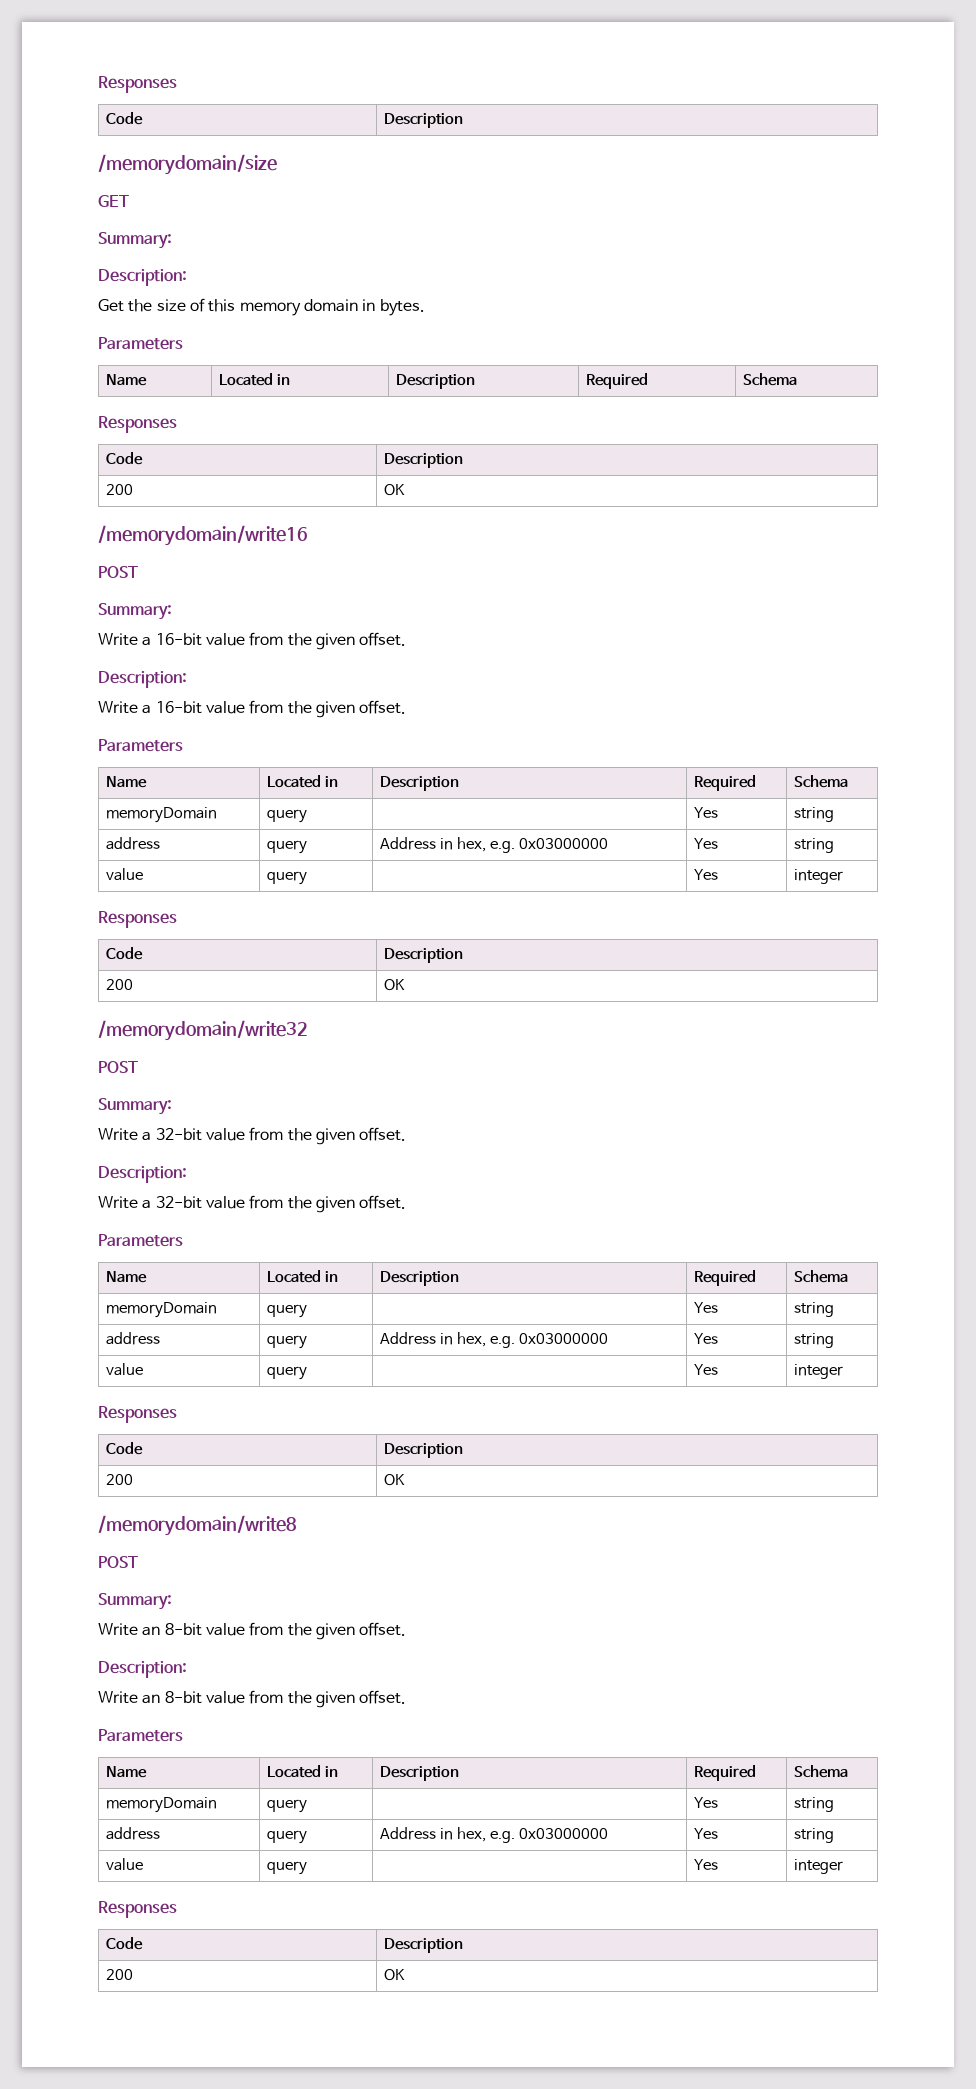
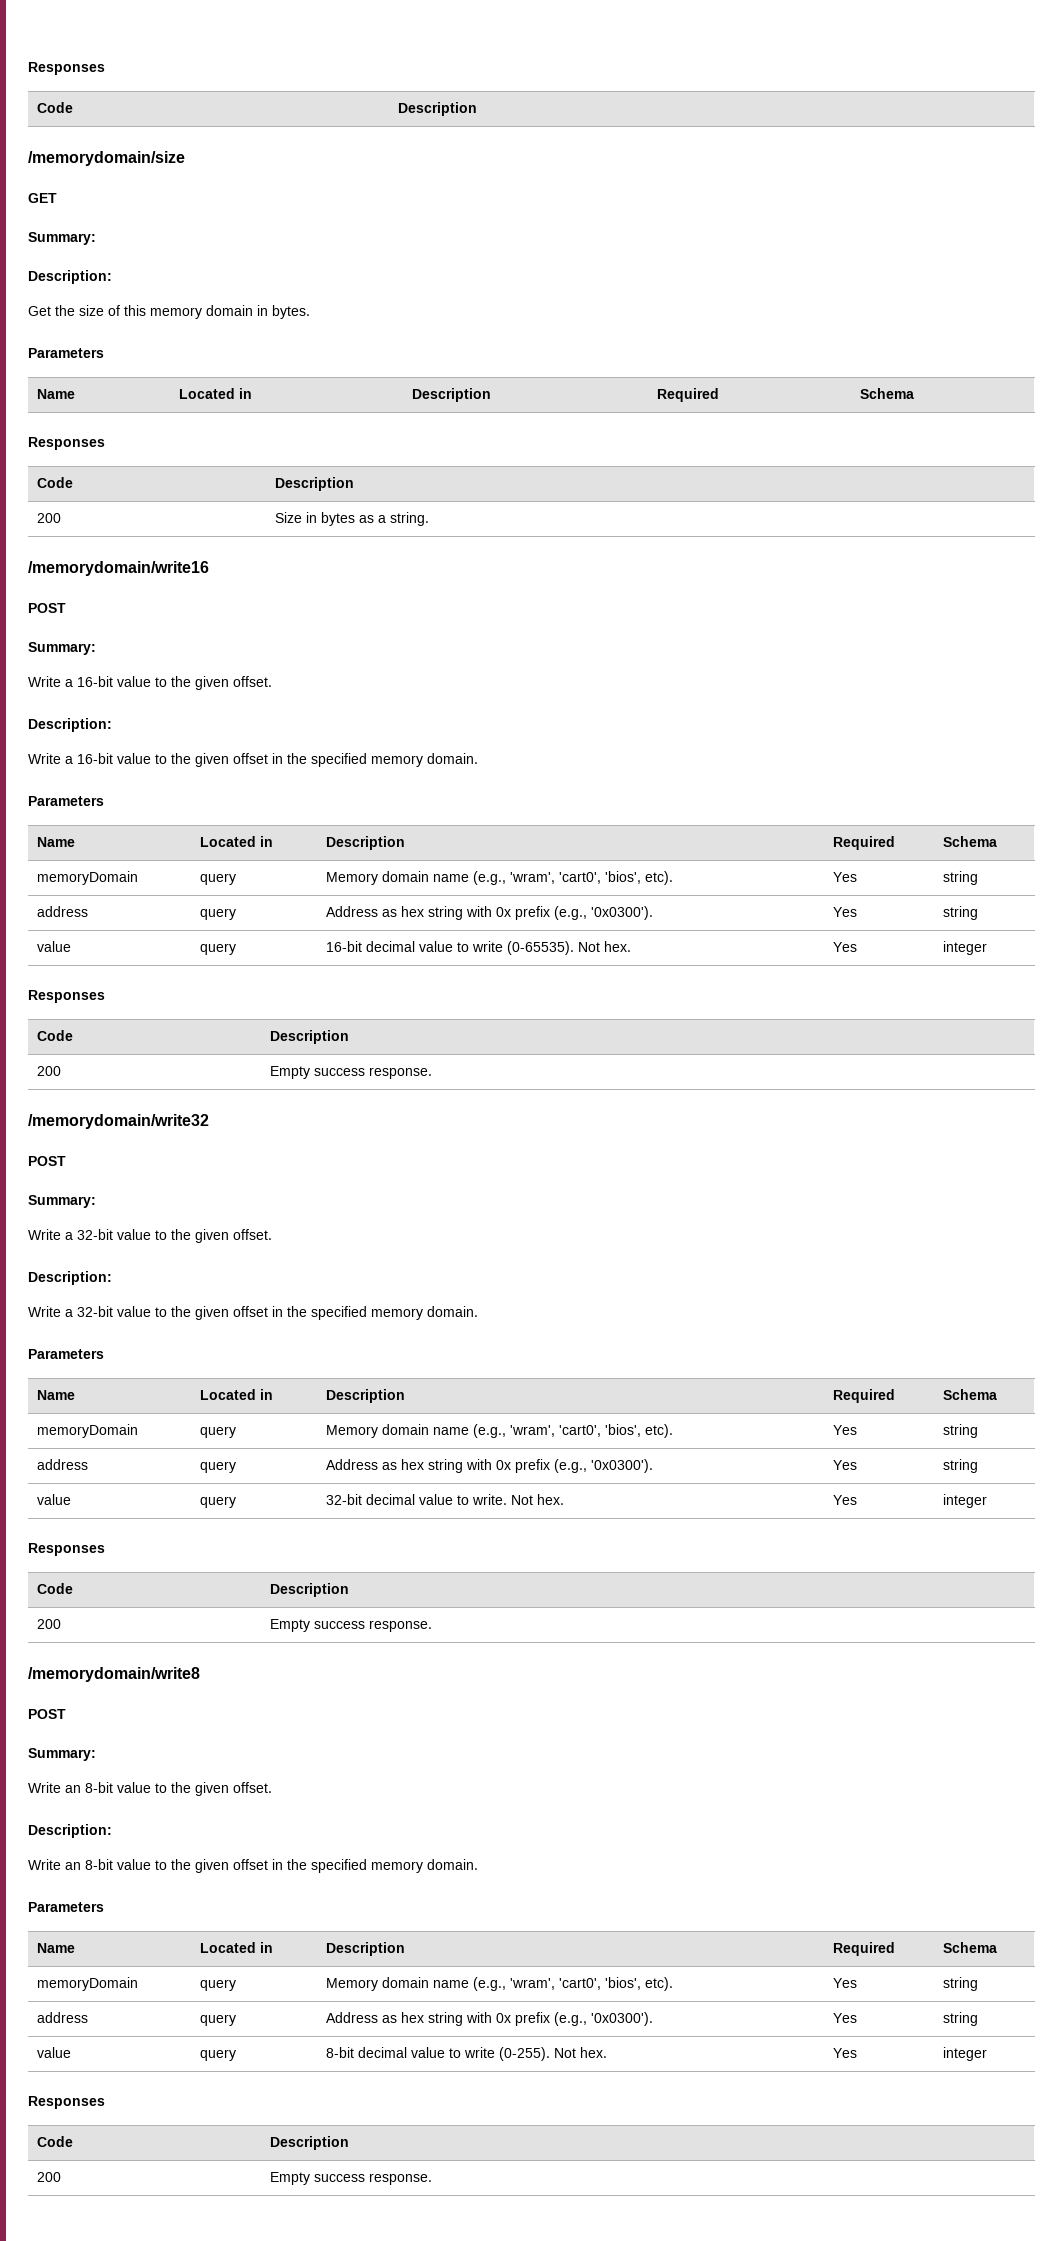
[384,484,406,496] OK -> [275,512,430,526] Size in bytes as a string.
[249,632,284,646] from -> [155,677,167,687] to
[249,700,407,718] [98,739,183,752] [106,776,148,788] [267,775,339,788] [380,776,460,791] [694,775,757,791] [794,775,849,788] [106,807,218,823] [267,809,308,823] [694,807,719,818] [794,807,835,822] [106,837,161,850] [267,840,308,854] [380,837,609,853] [694,838,719,849] [794,838,835,853] [106,868,144,881] [267,871,308,885] [694,869,719,880] [794,869,844,884] [98,911,177,928] [106,947,144,960] [384,948,464,963] [106,979,134,990] [384,979,406,991] from the given offset. // Parameters // Name | Located in | Description | Required | Schema // memoryDomain | query | | Yes | string // address | query | Address in hex, e.g. 0x03000000 | Yes | string // value | query | | Yes | integer // Responses // Code | Description // 200 | OK -> [155,753,478,767] [28,796,104,806] [37,837,76,847] [200,836,274,847] [326,836,406,850] [833,836,896,850] [943,836,998,847] [37,871,139,885] [200,873,237,885] [326,871,674,885] [833,872,858,882] [943,871,979,885] [37,906,89,917] [200,908,237,920] [326,906,654,920] [833,907,858,917] [943,906,979,920] [37,941,72,952] [200,943,237,955] [326,941,632,955] [833,942,858,952] [943,941,988,955] [28,990,105,1003] [37,1030,74,1041] [270,1030,350,1044] [37,1066,62,1076] [270,1066,433,1079] to the given offset in the specified memory domain. // Parameters // Name | Located in | Description | Required | Schema // memoryDomain | query | Memory domain name (e.g., 'wram', 'cart0', 'bios', etc). | Yes | string // address | query | Address as hex string with 0x prefix (e.g., '0x0300'). | Yes | string // value | query | 16-bit decimal value to write (0-65535). Not hex. | Yes | integer // Responses // Code | Description // 200 | Empty success response.
[249,1127,284,1141] from -> [155,1230,167,1240] to
[249,1195,407,1213] [98,1234,183,1247] [106,1271,148,1283] [267,1270,339,1283] [380,1271,460,1286] [694,1270,757,1286] [794,1270,849,1283] [106,1302,218,1318] [267,1304,308,1318] [694,1302,719,1313] [794,1302,835,1317] [106,1332,161,1345] [267,1335,308,1349] [380,1332,609,1348] [694,1333,719,1344] [794,1333,835,1348] [106,1363,144,1376] [267,1366,308,1380] [694,1364,719,1375] [794,1364,844,1379] [98,1406,177,1423] [106,1442,144,1455] [384,1443,464,1458] [106,1474,134,1485] [384,1474,406,1486] from the given offset. // Parameters // Name | Located in | Description | Required | Schema // memoryDomain | query | | Yes | string // address | query | Address in hex, e.g. 0x03000000 | Yes | string // value | query | | Yes | integer // Responses // Code | Description // 200 | OK -> [155,1306,478,1320] [28,1349,104,1359] [37,1390,76,1400] [200,1389,274,1400] [326,1389,406,1403] [833,1389,896,1403] [943,1389,998,1400] [37,1424,139,1438] [200,1426,237,1438] [326,1424,674,1438] [833,1425,858,1435] [943,1424,979,1438] [37,1459,89,1470] [200,1461,237,1473] [326,1459,654,1473] [833,1460,858,1470] [943,1459,979,1473] [37,1494,72,1505] [200,1496,237,1508] [326,1494,565,1505] [833,1495,858,1505] [943,1494,988,1508] [28,1543,105,1556] [37,1583,74,1594] [270,1583,350,1597] [37,1619,62,1629] [270,1619,433,1632] to the given offset in the specified memory domain. // Parameters // Name | Located in | Description | Required | Schema // memoryDomain | query | Memory domain name (e.g., 'wram', 'cart0', 'bios', etc). | Yes | string // address | query | Address as hex string with 0x prefix (e.g., '0x0300'). | Yes | string // value | query | 32-bit decimal value to write. Not hex. | Yes | integer // Responses // Code | Description // 200 | Empty success response.
[249,1622,284,1636] from -> [155,1783,167,1793] to
[249,1690,407,1708] [98,1729,183,1742] [106,1766,148,1778] [267,1765,339,1778] [380,1766,460,1781] [694,1765,757,1781] [794,1765,849,1778] [106,1797,218,1813] [267,1799,308,1813] [694,1797,719,1808] [794,1797,835,1812] [106,1827,161,1840] [267,1830,308,1844] [380,1827,609,1843] [694,1828,719,1839] [794,1828,835,1843] [106,1858,144,1871] [267,1861,308,1875] [694,1859,719,1870] [794,1859,844,1874] [98,1901,177,1918] [106,1937,144,1950] [384,1938,464,1953] [106,1969,134,1980] [384,1969,406,1981] from the given offset. // Parameters // Name | Located in | Description | Required | Schema // memoryDomain | query | | Yes | string // address | query | Address in hex, e.g. 0x03000000 | Yes | string // value | query | | Yes | integer // Responses // Code | Description // 200 | OK -> [155,1859,478,1873] [28,1902,104,1912] [37,1943,76,1953] [200,1942,274,1953] [326,1942,406,1956] [833,1942,896,1956] [943,1942,998,1953] [37,1977,139,1991] [200,1979,237,1991] [326,1977,674,1991] [833,1978,858,1988] [943,1977,979,1991] [37,2012,89,2023] [200,2014,237,2026] [326,2012,654,2026] [833,2013,858,2023] [943,2012,979,2026] [37,2047,72,2058] [200,2049,237,2061] [326,2047,608,2061] [833,2048,858,2058] [943,2047,988,2061] [28,2096,105,2109] [37,2136,74,2147] [270,2136,350,2150] [37,2172,62,2182] [270,2172,433,2185] to the given offset in the specified memory domain. // Parameters // Name | Located in | Description | Required | Schema // memoryDomain | query | Memory domain name (e.g., 'wram', 'cart0', 'bios', etc). | Yes | string // address | query | Address as hex string with 0x prefix (e.g., '0x0300'). | Yes | string // value | query | 8-bit decimal value to write (0-255). Not hex. | Yes | integer // Responses // Code | Description // 200 | Empty success response.

